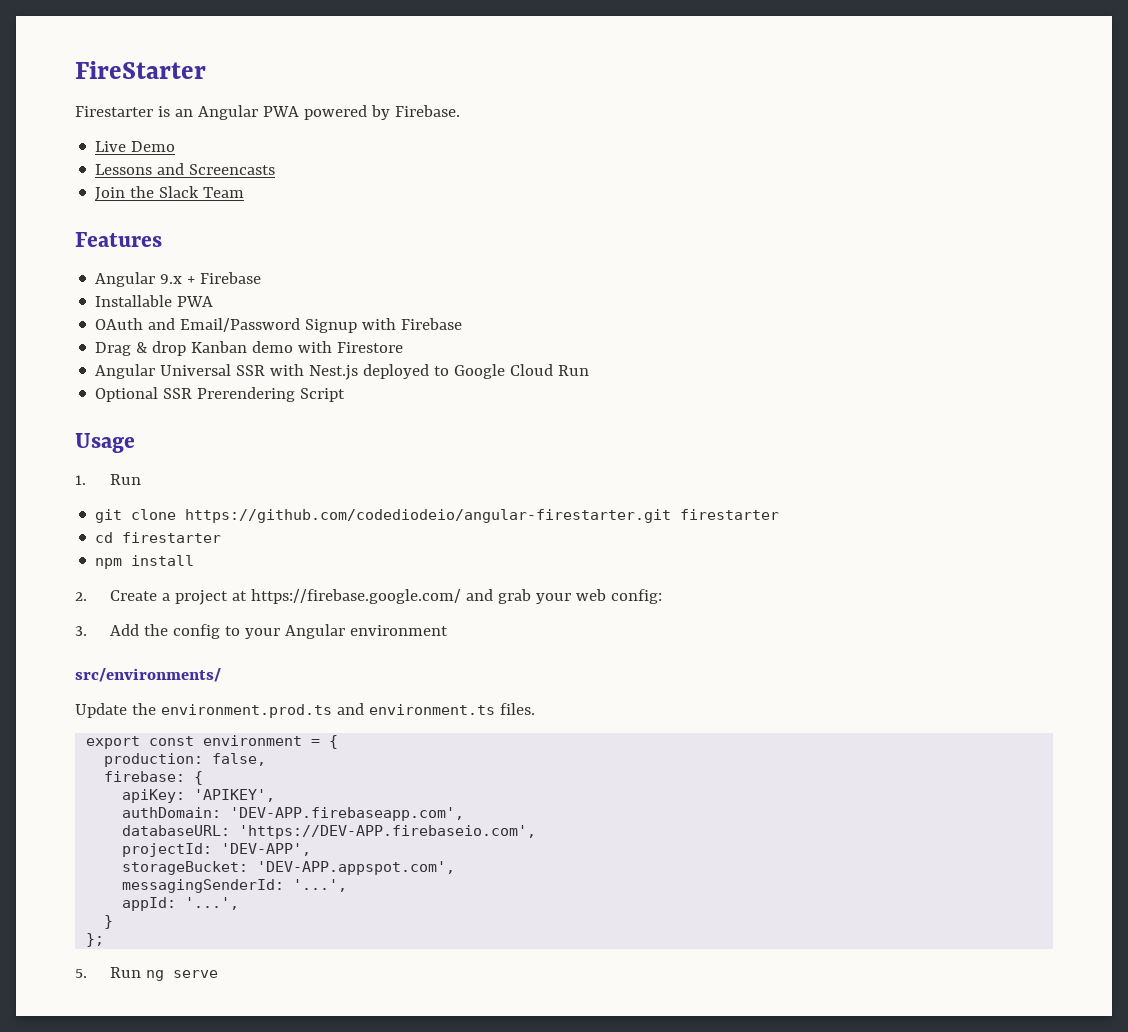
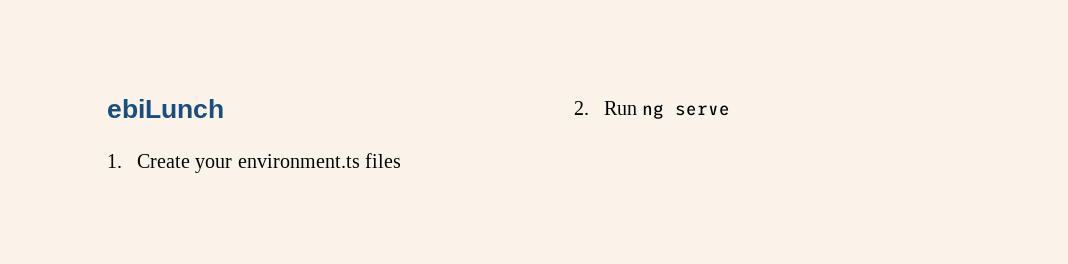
[75,61,206,79] [75,105,460,120] [95,141,176,152] [95,163,276,175] [95,186,245,201] [75,232,162,247] [95,272,262,287] [95,295,214,307] [95,318,463,333] [95,341,404,356] [95,364,590,380] [95,387,346,402] [75,433,135,453] [75,474,141,485] [95,509,780,523] [95,532,222,543] [95,555,195,569] [75,589,662,605] [75,624,448,639] [75,668,221,682] [75,703,535,718] [86,735,339,749] [104,753,267,767] [104,771,204,785] [122,789,276,803] [122,807,465,821] [122,825,537,839] [122,843,312,857] [122,861,456,875] [122,879,348,893] [122,897,240,911] [104,915,114,929] [86,933,105,947] [75,969,87,978] FireStarter // Firestarter is an Angular PWA powered by Firebase. // Live Demo // Lessons and Screencasts // Join the Slack Team // Features // Angular 9.x + Firebase // Installable PWA // OAuth and Email/Password Signup with Firebase // Drag & drop Kanban demo with Firestore // Angular Universal SSR with Nest.js deployed to Google Cloud Run // Optional SSR Prerendering Script // Usage // 1. Run // git clone https://github.com/codediodeio/angular-firestarter.git firestarter // cd firestarter // npm install // 2. Create a project at https://firebase.google.com/ and grab your web config: // 3. Add the config to your Angular environment // src/environments/ // Update the environment.prod.ts and environment.ts files. // export const environment = { // production: false, // firebase: { // apiKey: 'APIKEY', // authDomain: 'DEV-APP.firebaseapp.com', // databaseURL: 'https://DEV-APP.firebaseio.com', // projectId: 'DEV-APP', // storageBucket: 'DEV-APP.appspot.com', // messagingSenderId: '...', // appId: '...', // } // }; // 5. -> [107,99,224,118] [107,153,402,173] [574,101,589,115] ebiLunch // 1. Create your environment.ts files // 2.

